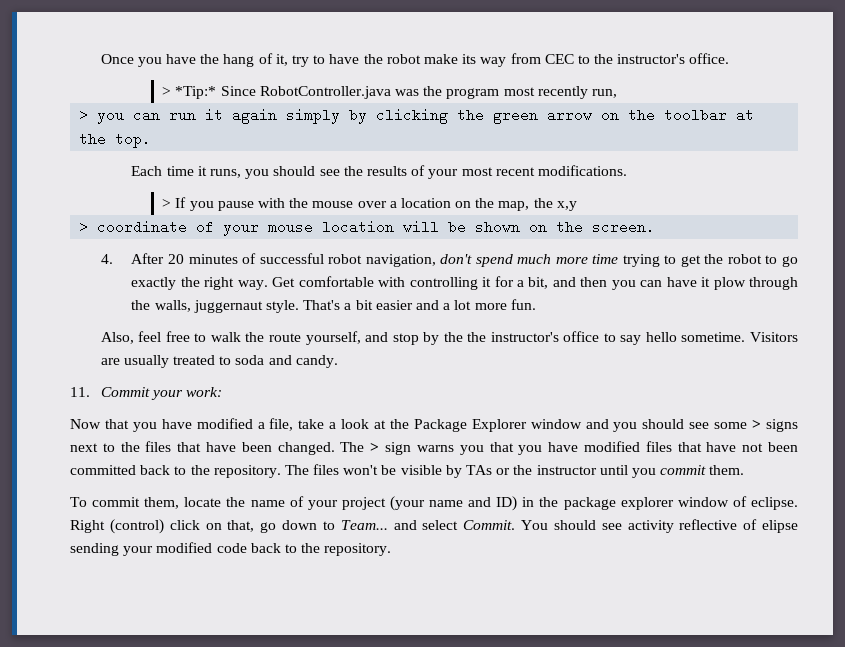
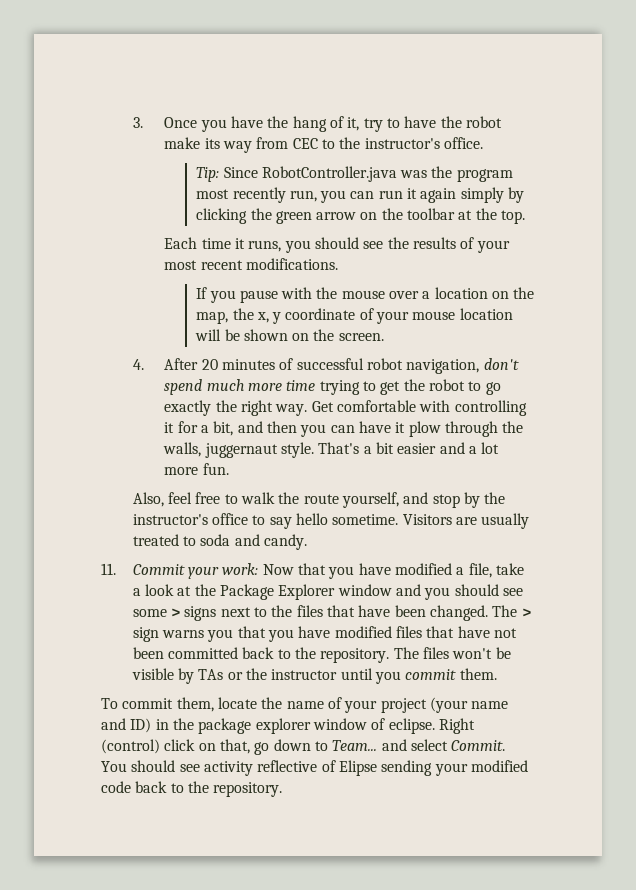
(100, 59) none -> [132,117,143,128] 3.
[162,86,217,99] > *Tip:* -> [196,167,220,182] Tip:
[79,108,89,122] // > -> (317, 196) none
[162,199,172,208] > -> (339, 264) none
[556,201,577,211] [79,220,89,234] x,y // > -> [256,312,282,324] x, y
[467,332,487,342] the -> (506, 498) none
(223, 392) // -> (259, 569) none
[762,520,799,533] elipse -> [338,760,377,776] Elipse

